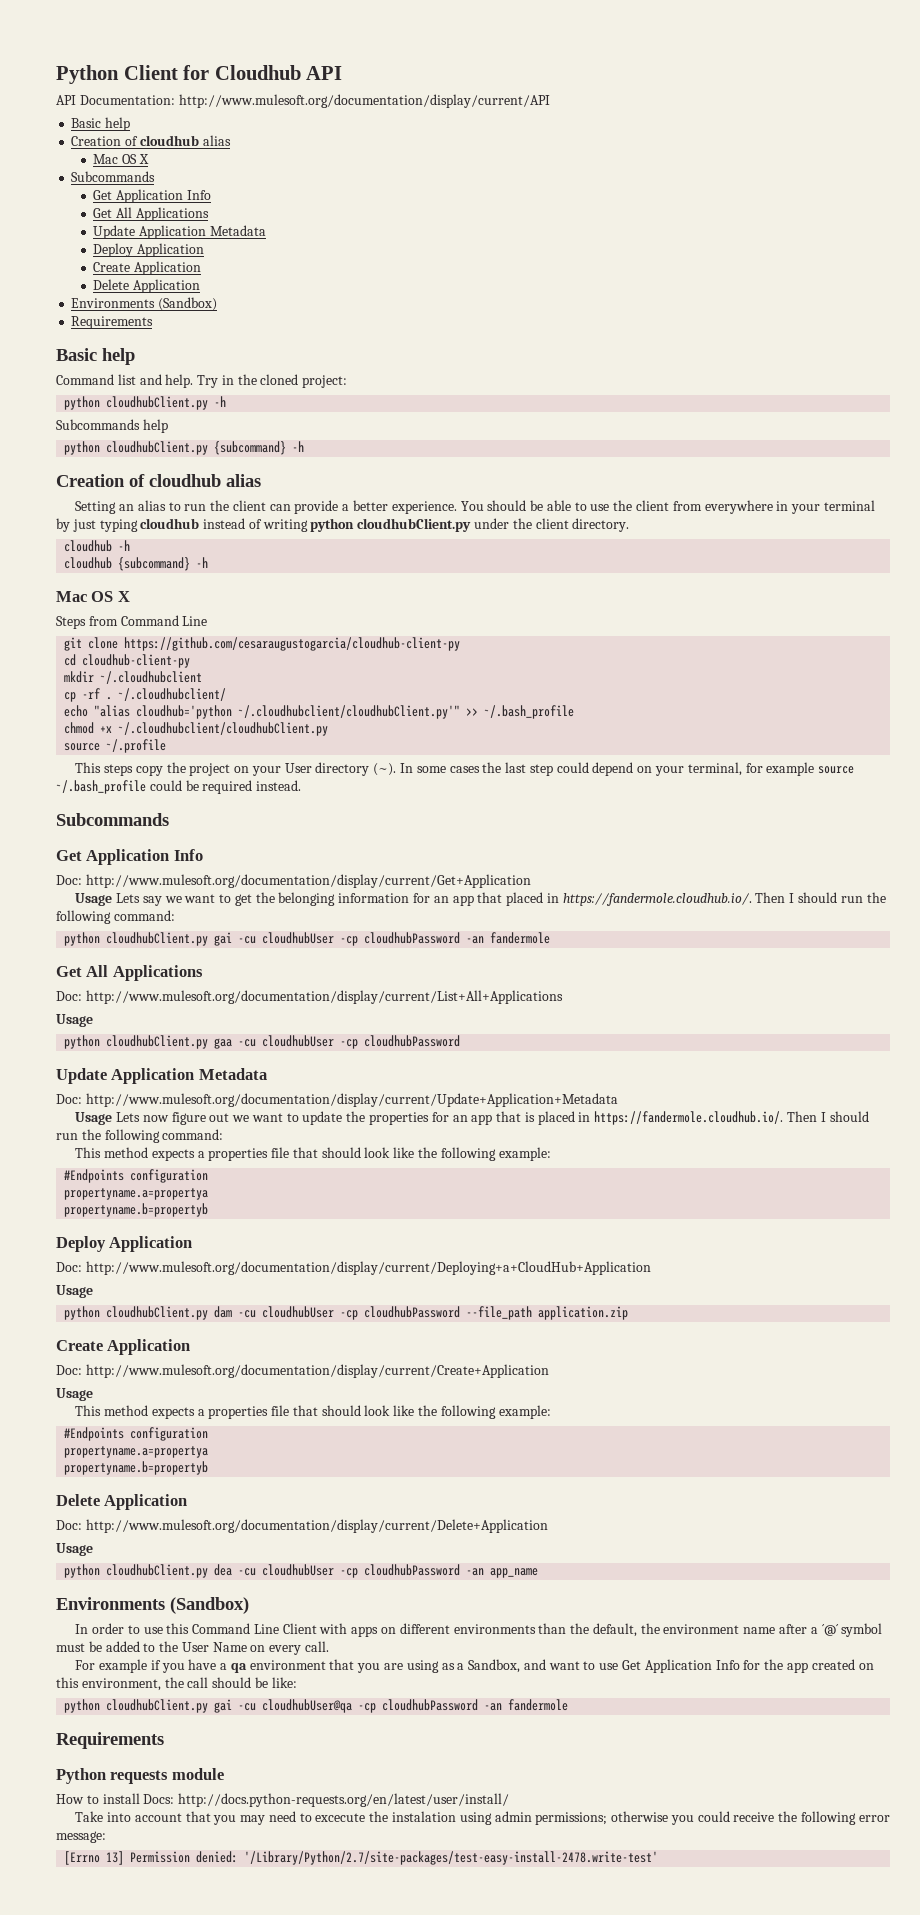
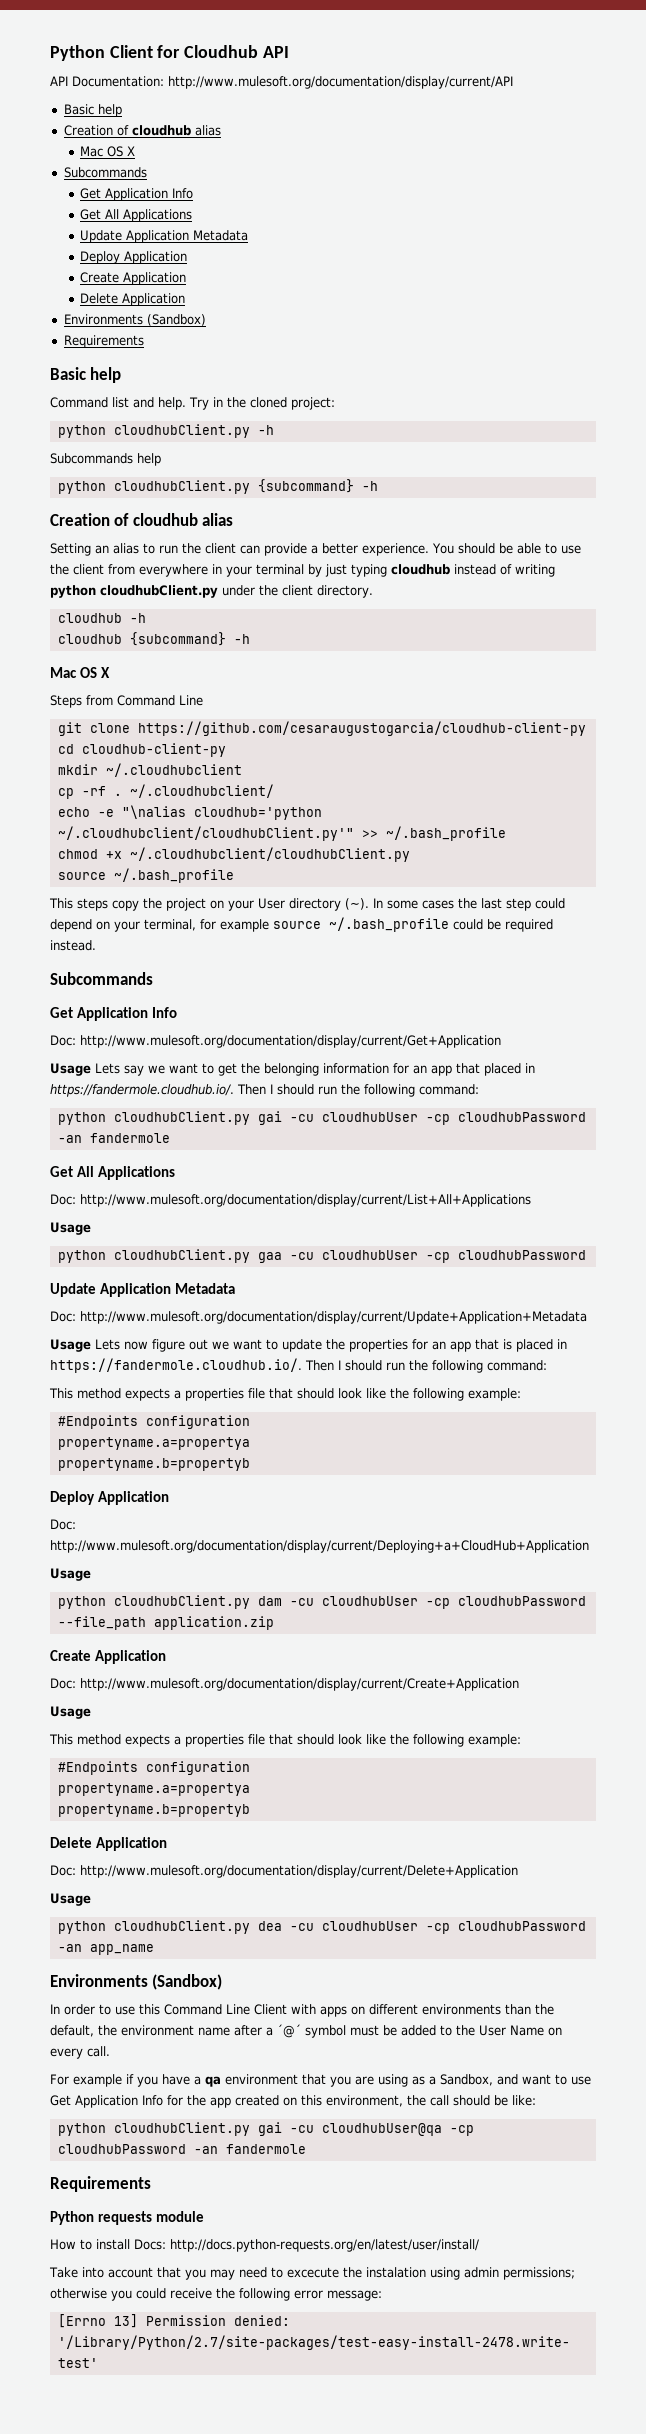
[94,705,131,717] "alias -> [97,805,186,819] -e "\nalias
[106,739,167,753] ~/.profile -> [113,868,234,883] ~/.bash_profile

